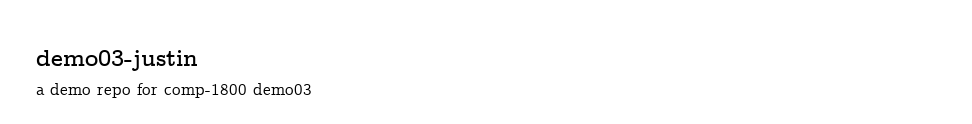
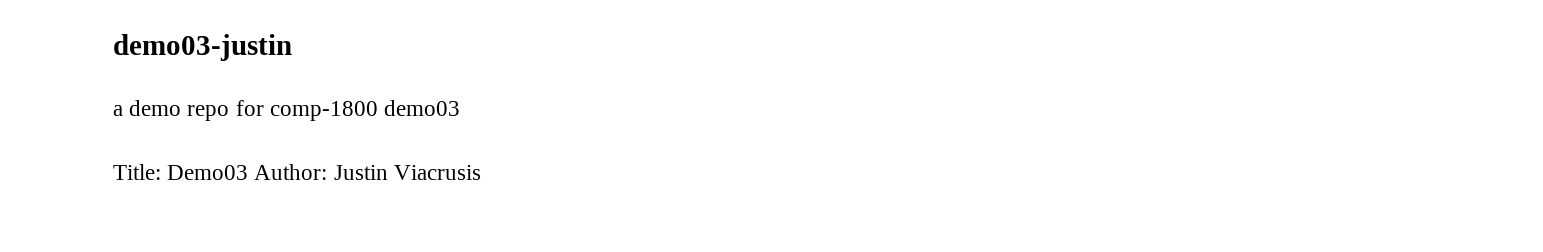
(312, 89) none -> [113,164,481,180] // Title: Demo03 Author: Justin Viacrusis

